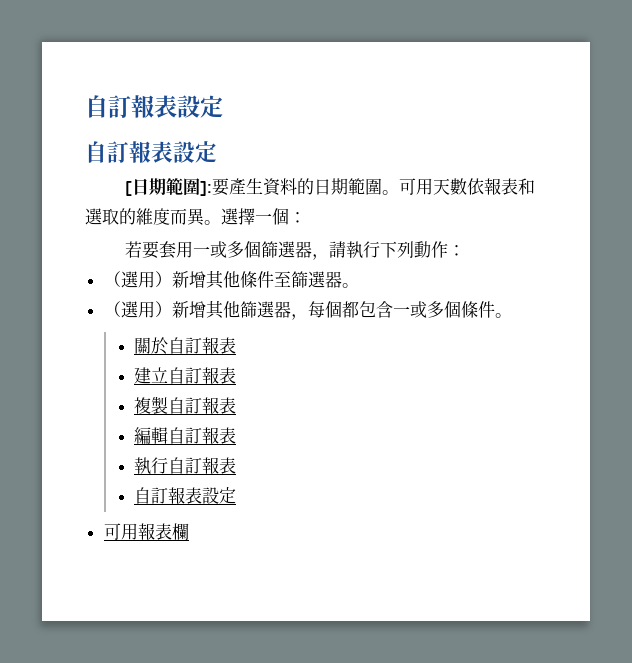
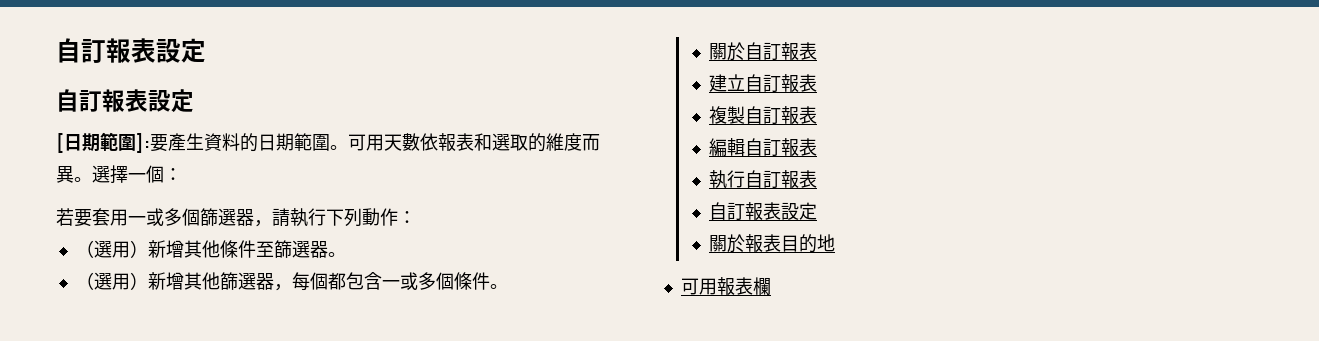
(237, 495) none -> [708,234,835,253] // 關於報表目的地

